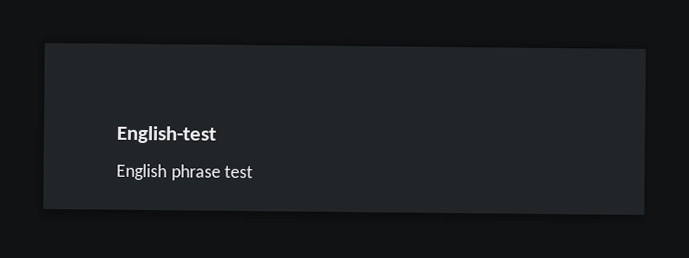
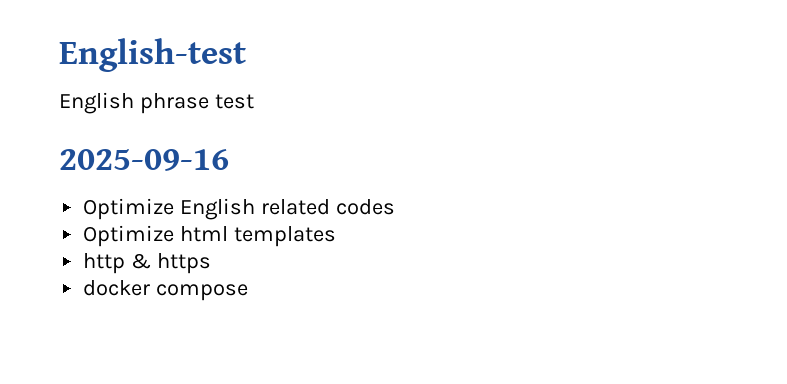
(254, 172) none -> [59,149,229,171] [83,198,396,220] [83,225,337,247] [83,253,212,274] [83,280,249,301] // 2025-09-16 // Optimize English related codes // Optimize html templates // http & https // docker compose

